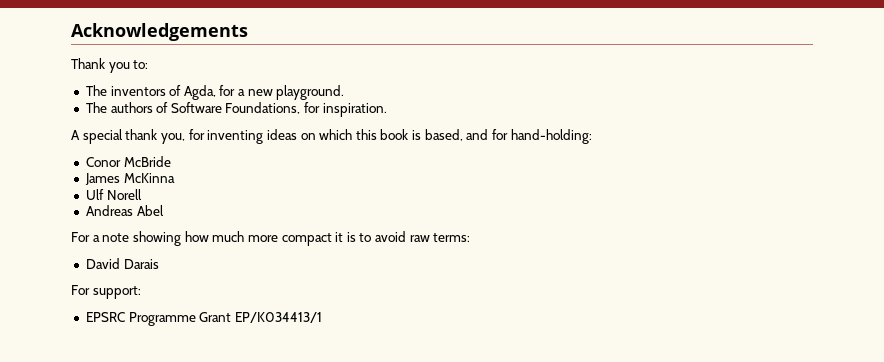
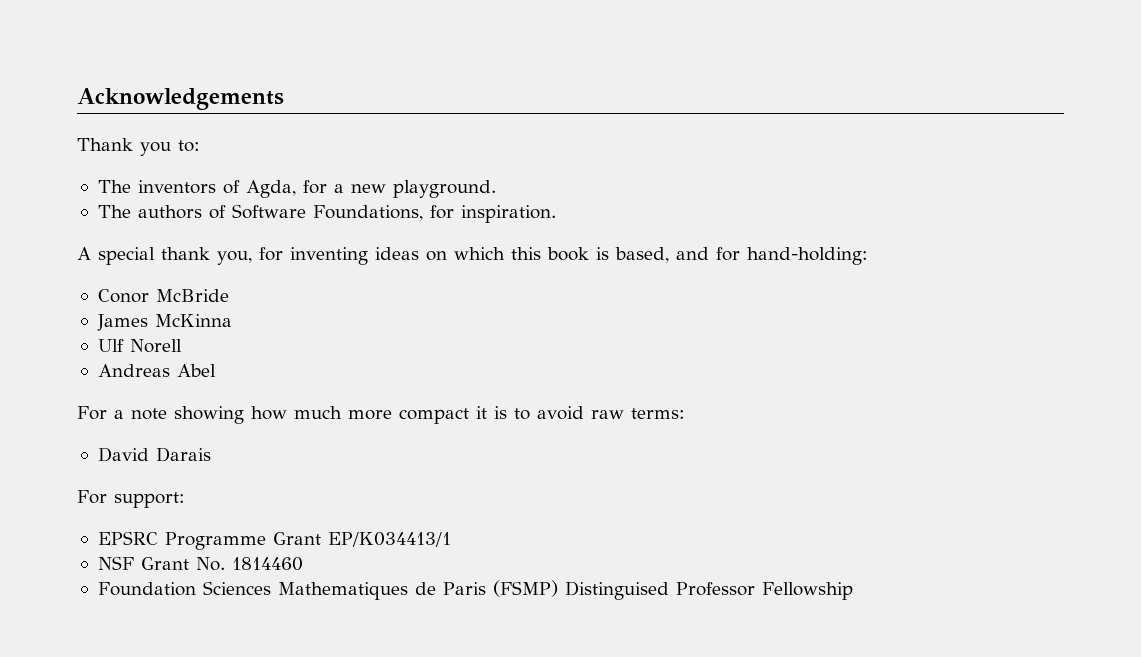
(322, 317) none -> [97,556,303,571] [97,580,853,600] // NSF Grant No. 1814460 // Foundation Sciences Mathematiques de Paris (FSMP) Distinguised Professor Fellowship

